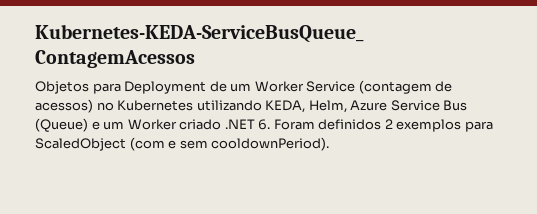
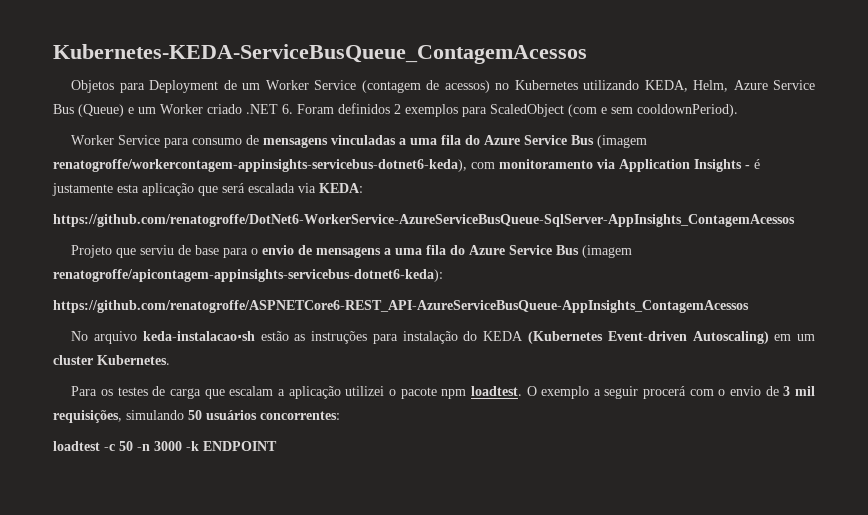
(330, 144) none -> [71,135,648,148] [53,159,760,172] [52,183,363,196] [53,214,795,227] [71,245,633,258] [53,269,443,282] [53,300,749,313] [71,331,816,344] [53,355,170,365] [71,386,816,399] [53,410,340,423] [53,441,277,451] // Worker Service para consumo de mensagens vinculadas a uma fila do Azure Service Bus (imagem renatogroffe/workercontagem-appinsights-servicebus-dotnet6-keda), com monitoramento via Application Insights - é justamente esta aplicação que será escalada via KEDA: // https://github.com/renatogroffe/DotNet6-WorkerService-AzureServiceBusQueue-SqlServer-AppInsights_ContagemAcessos // Projeto que serviu de base para o envio de mensagens a uma fila do Azure Service Bus (imagem renatogroffe/apicontagem-appinsights-servicebus-dotnet6-keda): // https://github.com/renatogroffe/ASPNETCore6-REST_API-AzureServiceBusQueue-AppInsights_ContagemAcessos // No arquivo keda-instalacao⋅sh estão as instruções para instalação do KEDA (Kubernetes Event-driven Autoscaling) em um cluster Kubernetes. // Para os testes de carga que escalam a aplicação utilizei o pacote npm loadtest. O exemplo a seguir procerá com o envio de 3 mil requisições, simulando 50 usuários concorrentes: // loadtest -c 50 -n 3000 -k ENDPOINT

